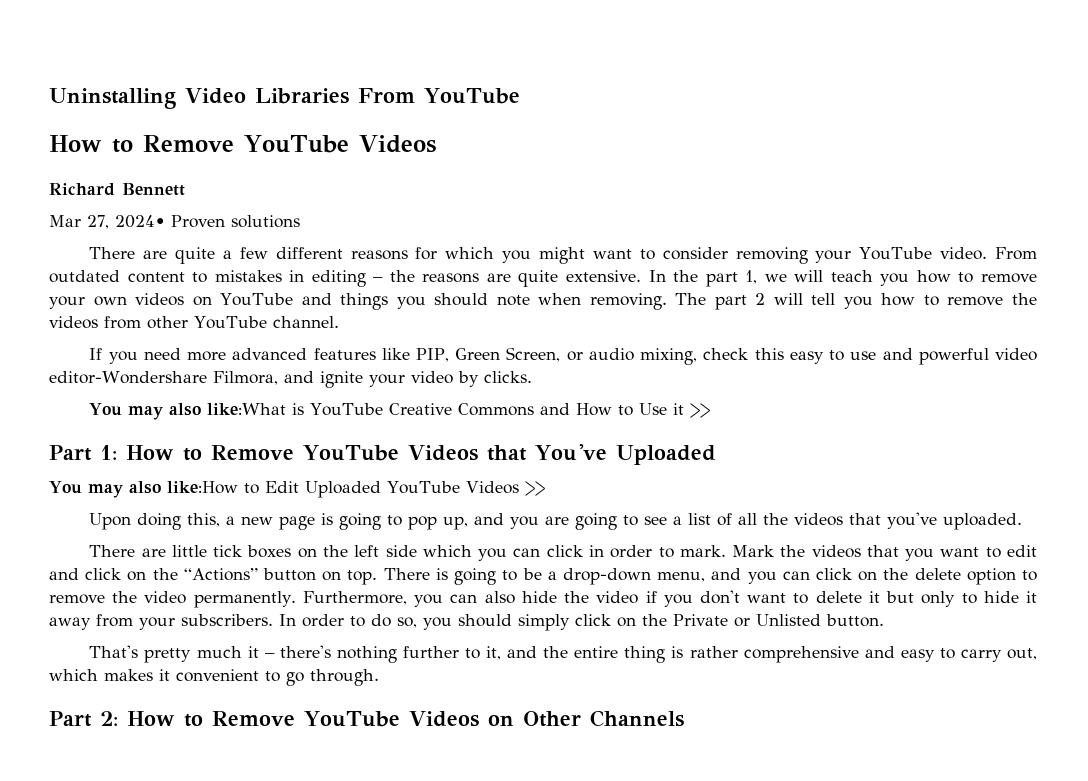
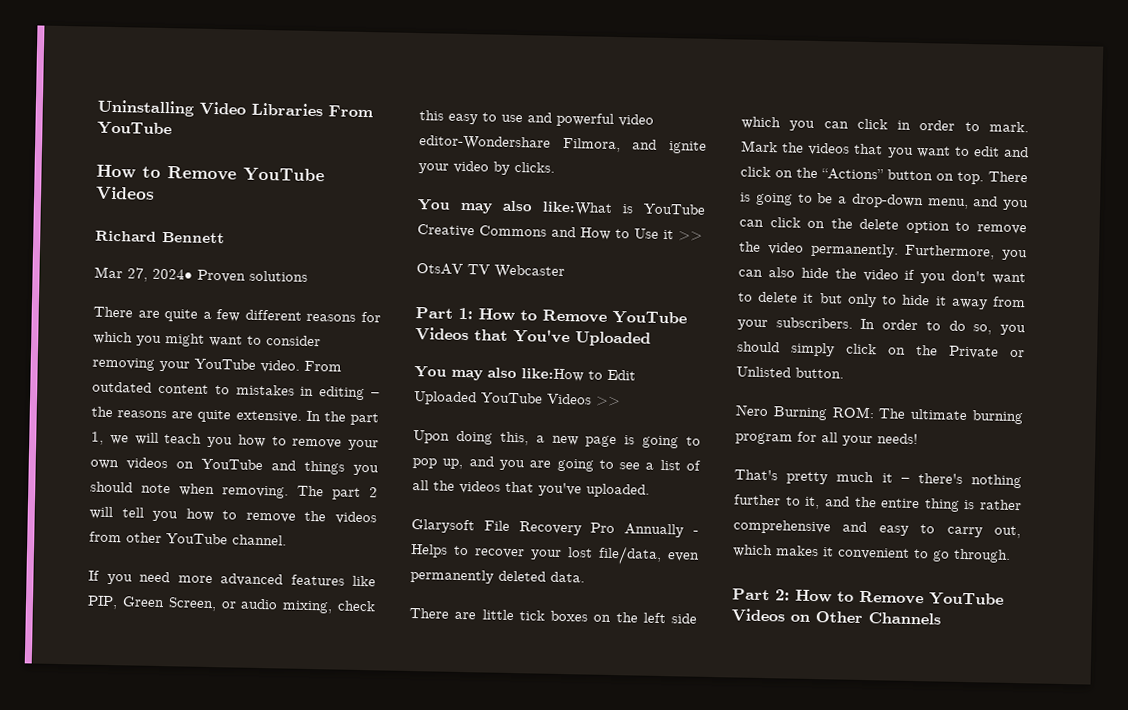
(711, 410) none -> [416,263,565,279] // OtsAV TV Webcaster
(1023, 521) none -> [411,519,699,538] [410,543,700,565] [410,568,585,584] // Glarysoft File Recovery Pro Annually - Helps to recover your lost file/data, even permanently deleted data.
(884, 620) none -> [735,404,1023,425] [735,431,918,447] // Nero Burning ROM: The ultimate burning program for all your needs!

